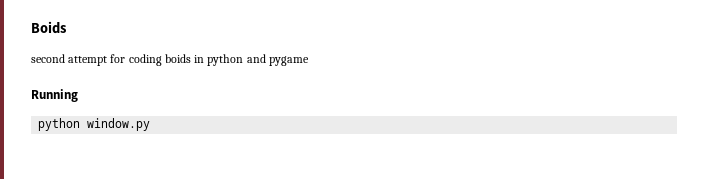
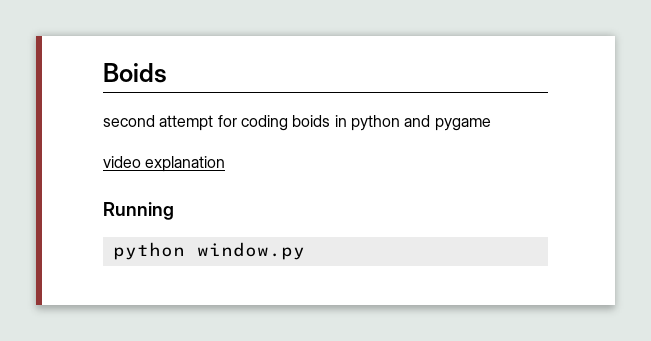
(309, 61) none -> [103,156,226,172] // video explanation

